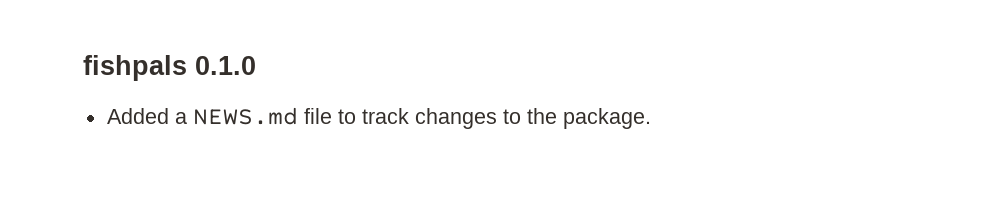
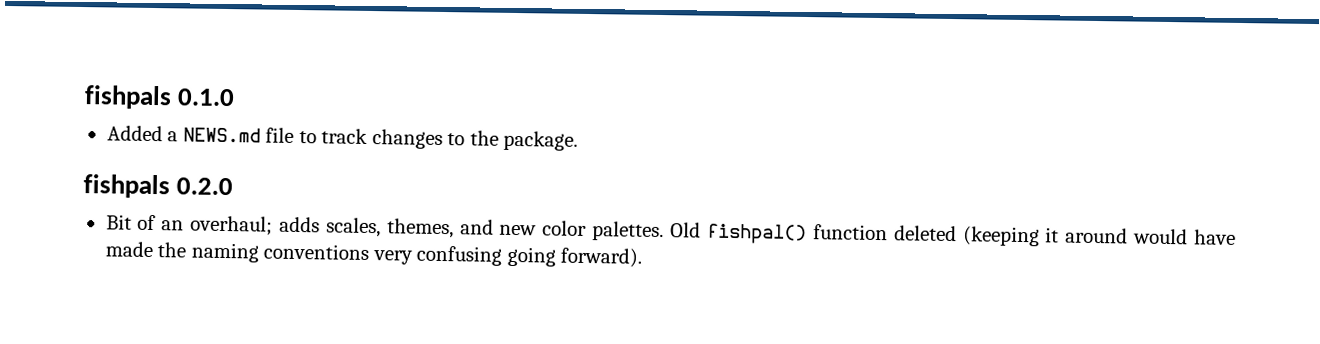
(651, 118) none -> [83,174,234,199] [105,214,1236,247] [104,241,643,268] // fishpals 0.2.0 // Bit of an overhaul; adds scales, themes, and new color palettes. Old fishpal() function deleted (keeping it around would have made the naming conventions very confusing going forward).

